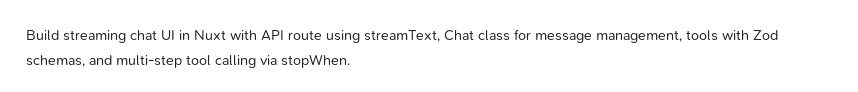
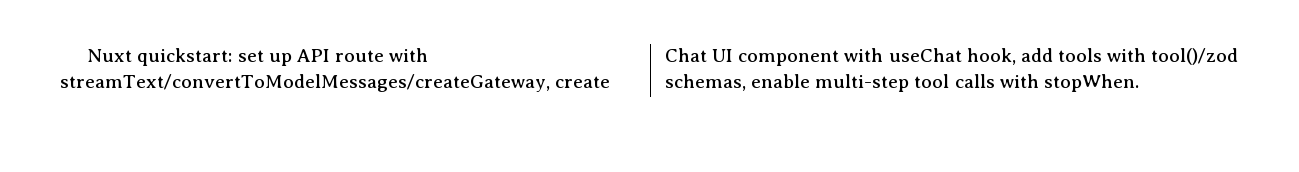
[26,29,778,43] [26,55,277,68] Build streaming chat UI in Nuxt with API route using streamText, Chat class for message management, tools with Zod schemas, and multi-step tool calling via -> [87,48,429,66] [60,74,611,92] [665,48,1239,66] [665,74,1039,92] Nuxt quickstart: set up API route with streamText/convertToModelMessages/createGateway, create Chat UI component with useChat hook, add tools with tool()/zod schemas, enable multi-step tool calls with

